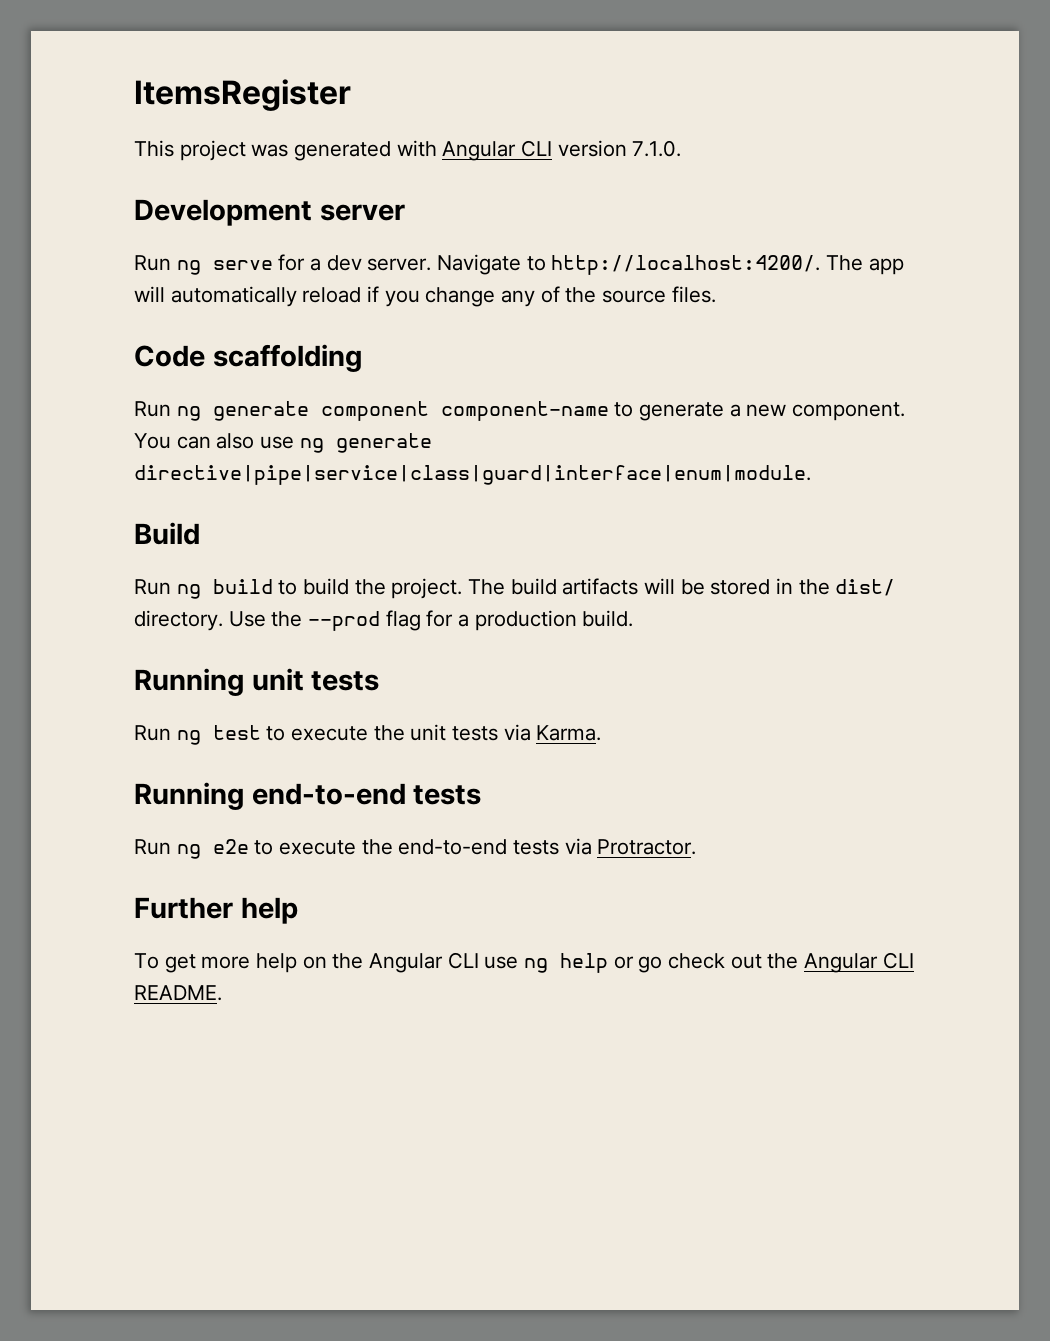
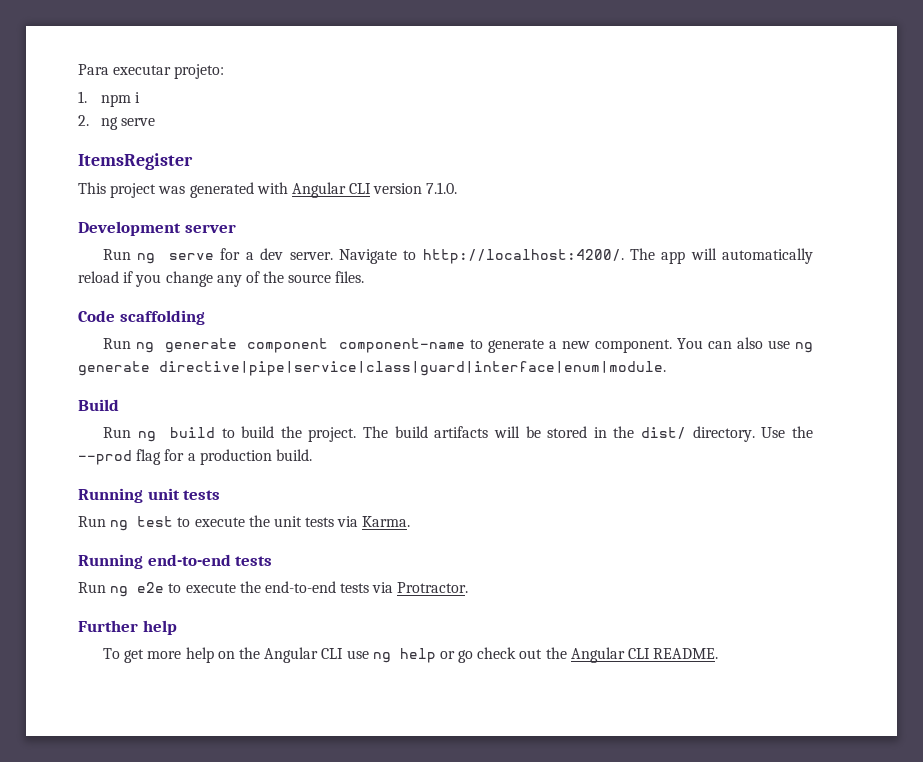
(134, 95) none -> [78,64,225,79] [78,91,141,107] [78,115,156,130] Para executar projeto: // 1. npm i // 2. ng serve //

